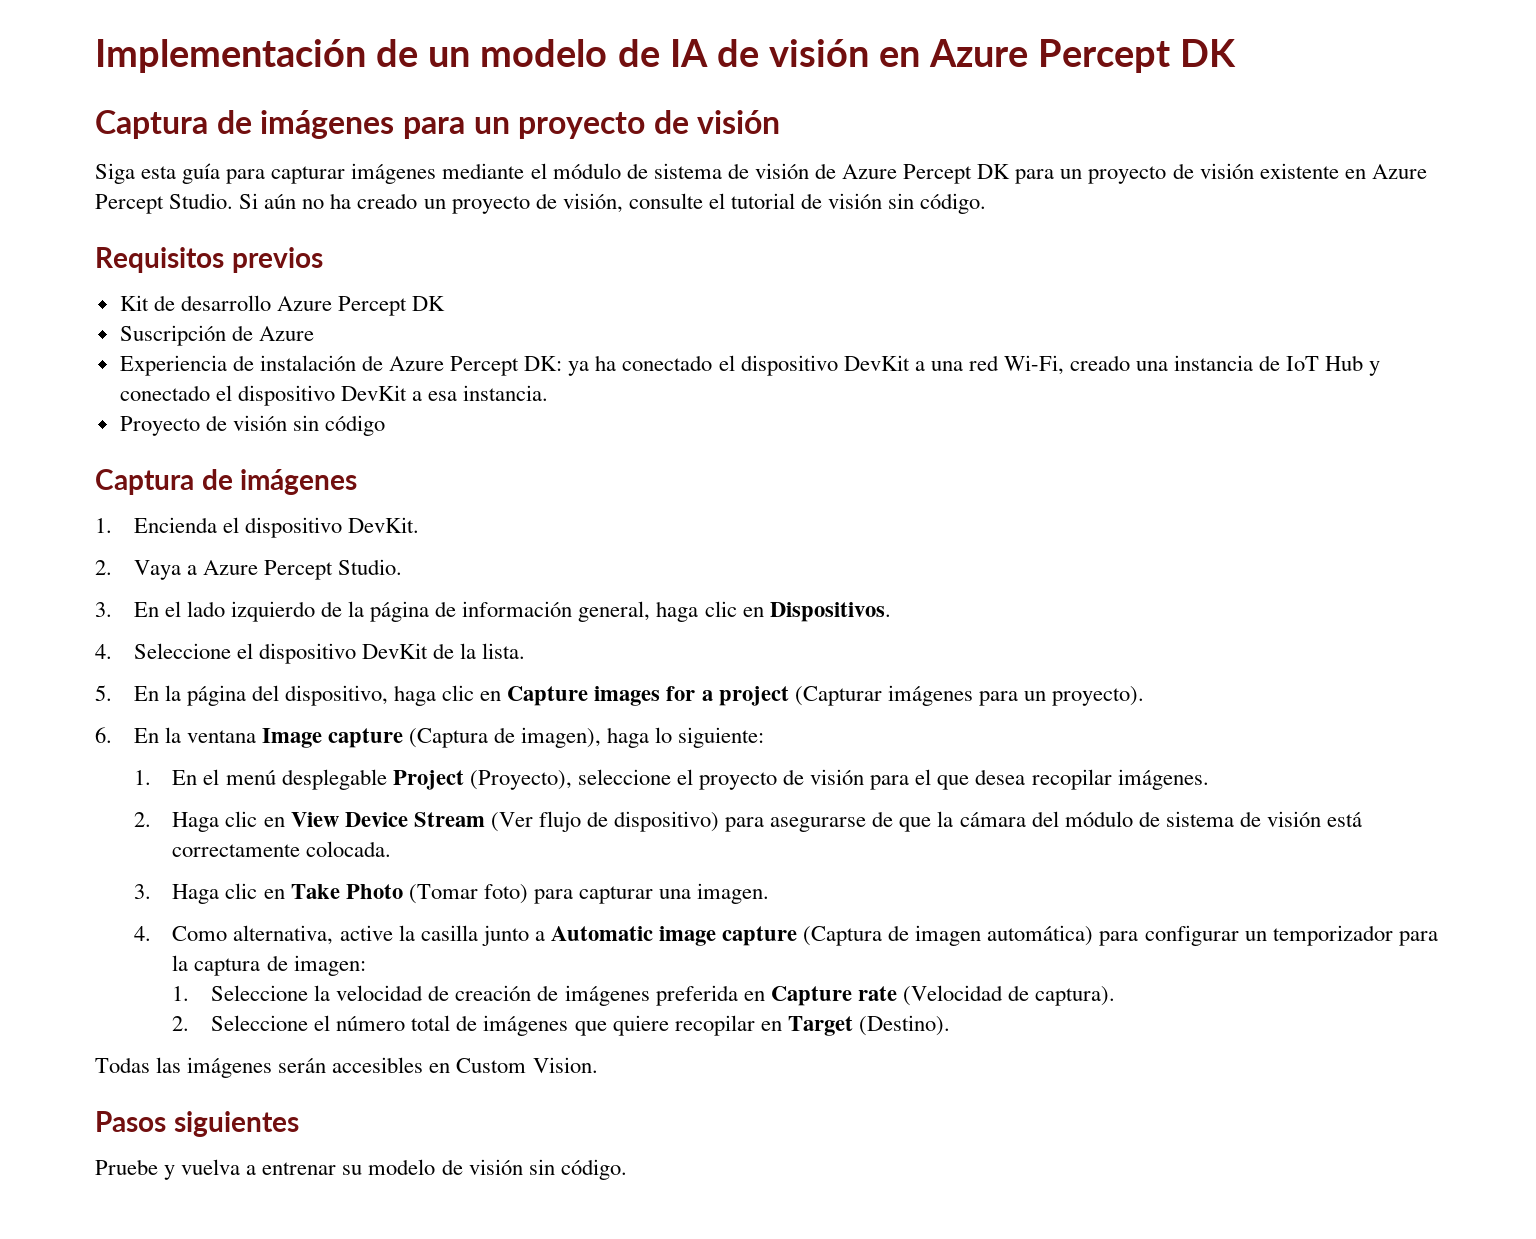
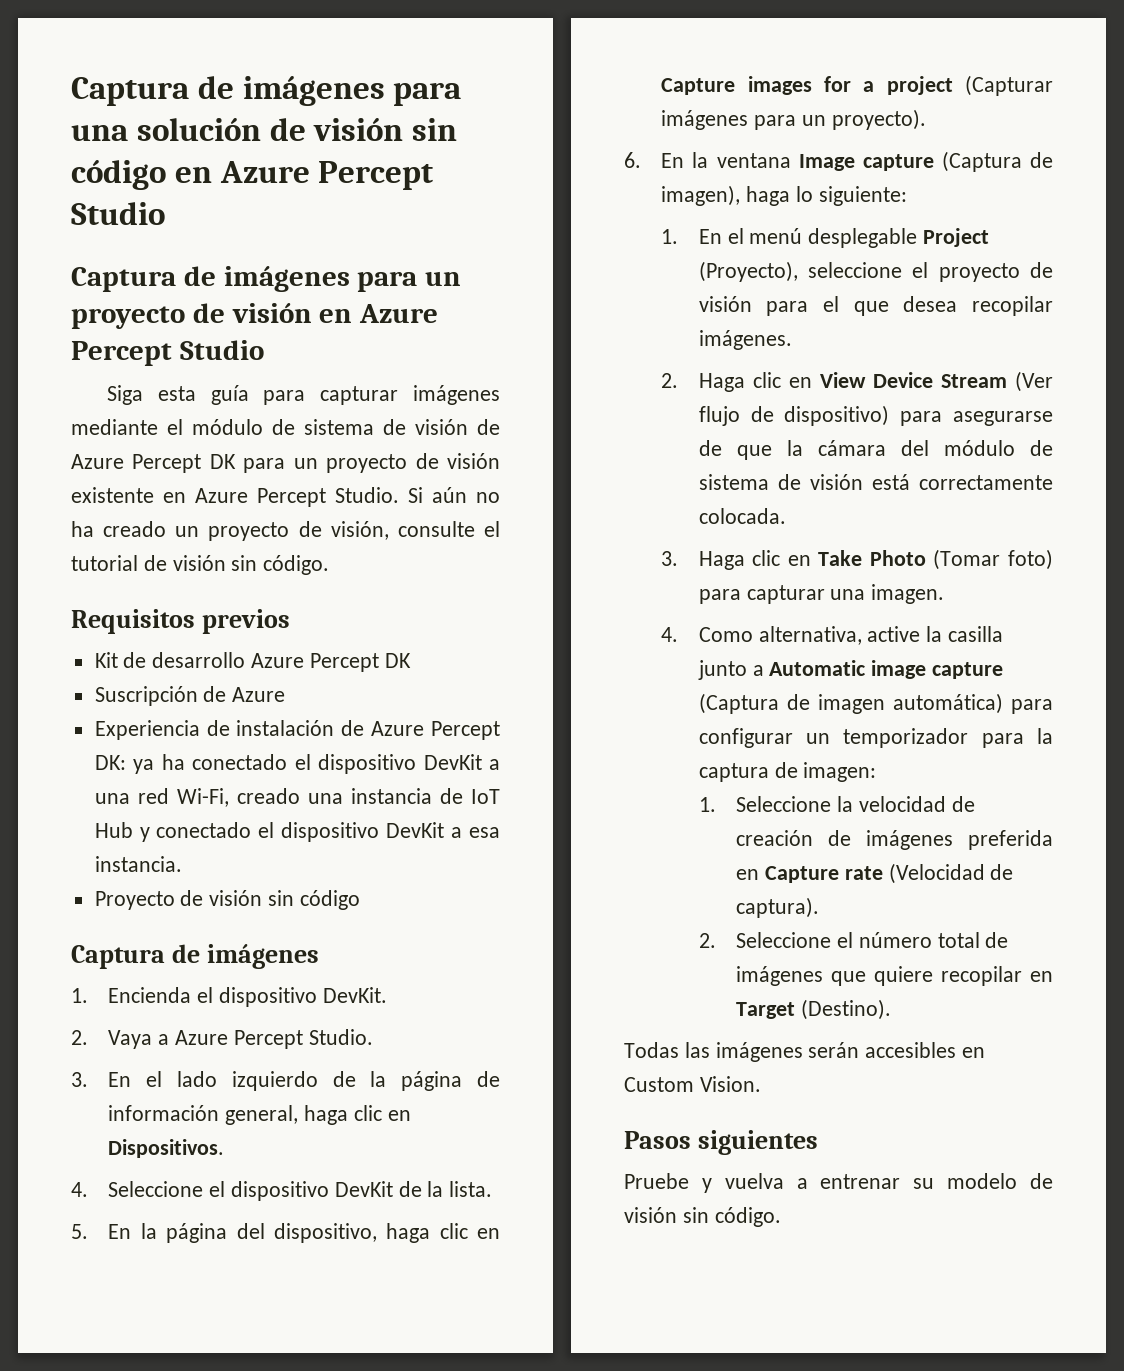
[95,39,1237,73] Implementación de un modelo de IA de visión en Azure Percept DK -> [71,76,462,106] [71,118,458,141] [71,160,434,190] [71,202,165,225] Captura de imágenes para una solución de visión sin código en Azure Percept Studio
(781, 122) none -> [319,304,439,323] [71,340,264,366] en Azure Percept Studio

